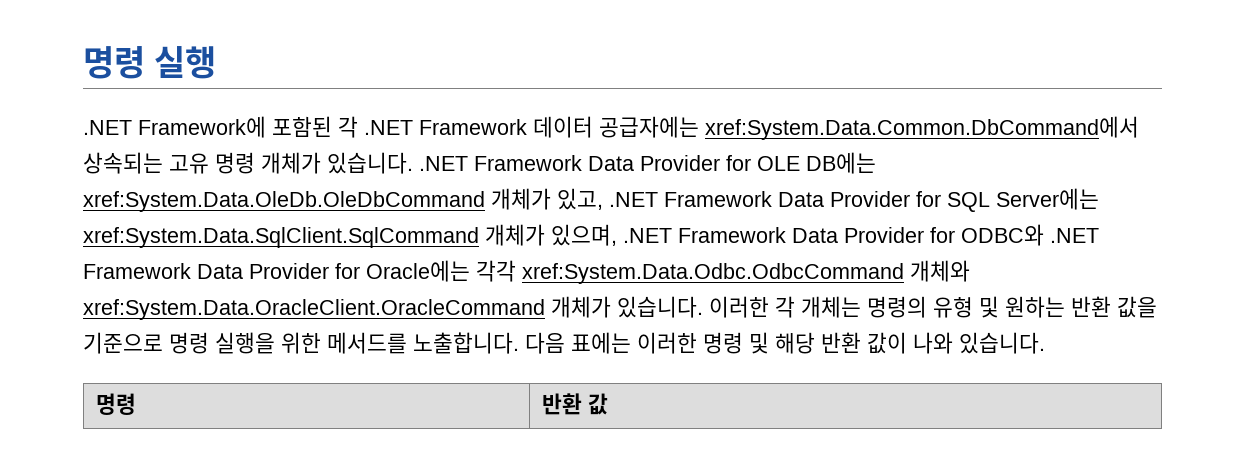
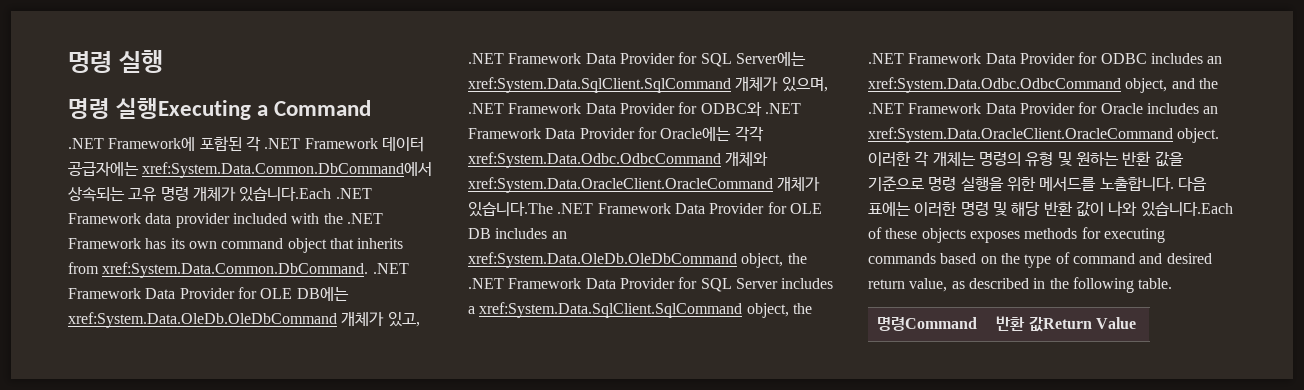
(217, 62) none -> [68,98,372,120] // 명령 실행Executing a Command
[327,152,413,174] 있습니다. -> [239,187,372,202] [68,213,383,228] [68,238,404,253] [68,262,369,278] 있습니다.Each .NET Framework data provider included with the .NET Framework has its own command object that inherits from xref:System.Data.Common.DbCommand.
[617,296,703,318] 있습니다. -> [468,202,822,217] [468,228,567,239] [468,252,807,268] [468,277,834,292] [468,302,812,318] [868,52,1223,64] [868,77,1218,93] [868,102,1219,114] [868,127,1220,143] 있습니다.The .NET Framework Data Provider for OLE DB includes an xref:System.Data.OleDb.OleDbCommand object, the .NET Framework Data Provider for SQL Server includes a xref:System.Data.SqlClient.SqlCommand object, the .NET Framework Data Provider for ODBC includes an xref:System.Data.Odbc.OdbcCommand object, and the .NET Framework Data Provider for Oracle includes an xref:System.Data.OracleClient.OracleCommand object.
[959,332,1045,354] [95,393,136,415] [541,393,608,415] 있습니다. // 명령 | 반환 값 -> [1140,202,1233,217] [868,227,1165,243] [868,252,1212,268] [868,277,1173,293] [877,317,978,331] [996,316,1136,332] 있습니다.Each of these objects exposes methods for executing commands based on the type of command and desired return value, as described in the following table. // 명령Command | 반환 값Return Value

